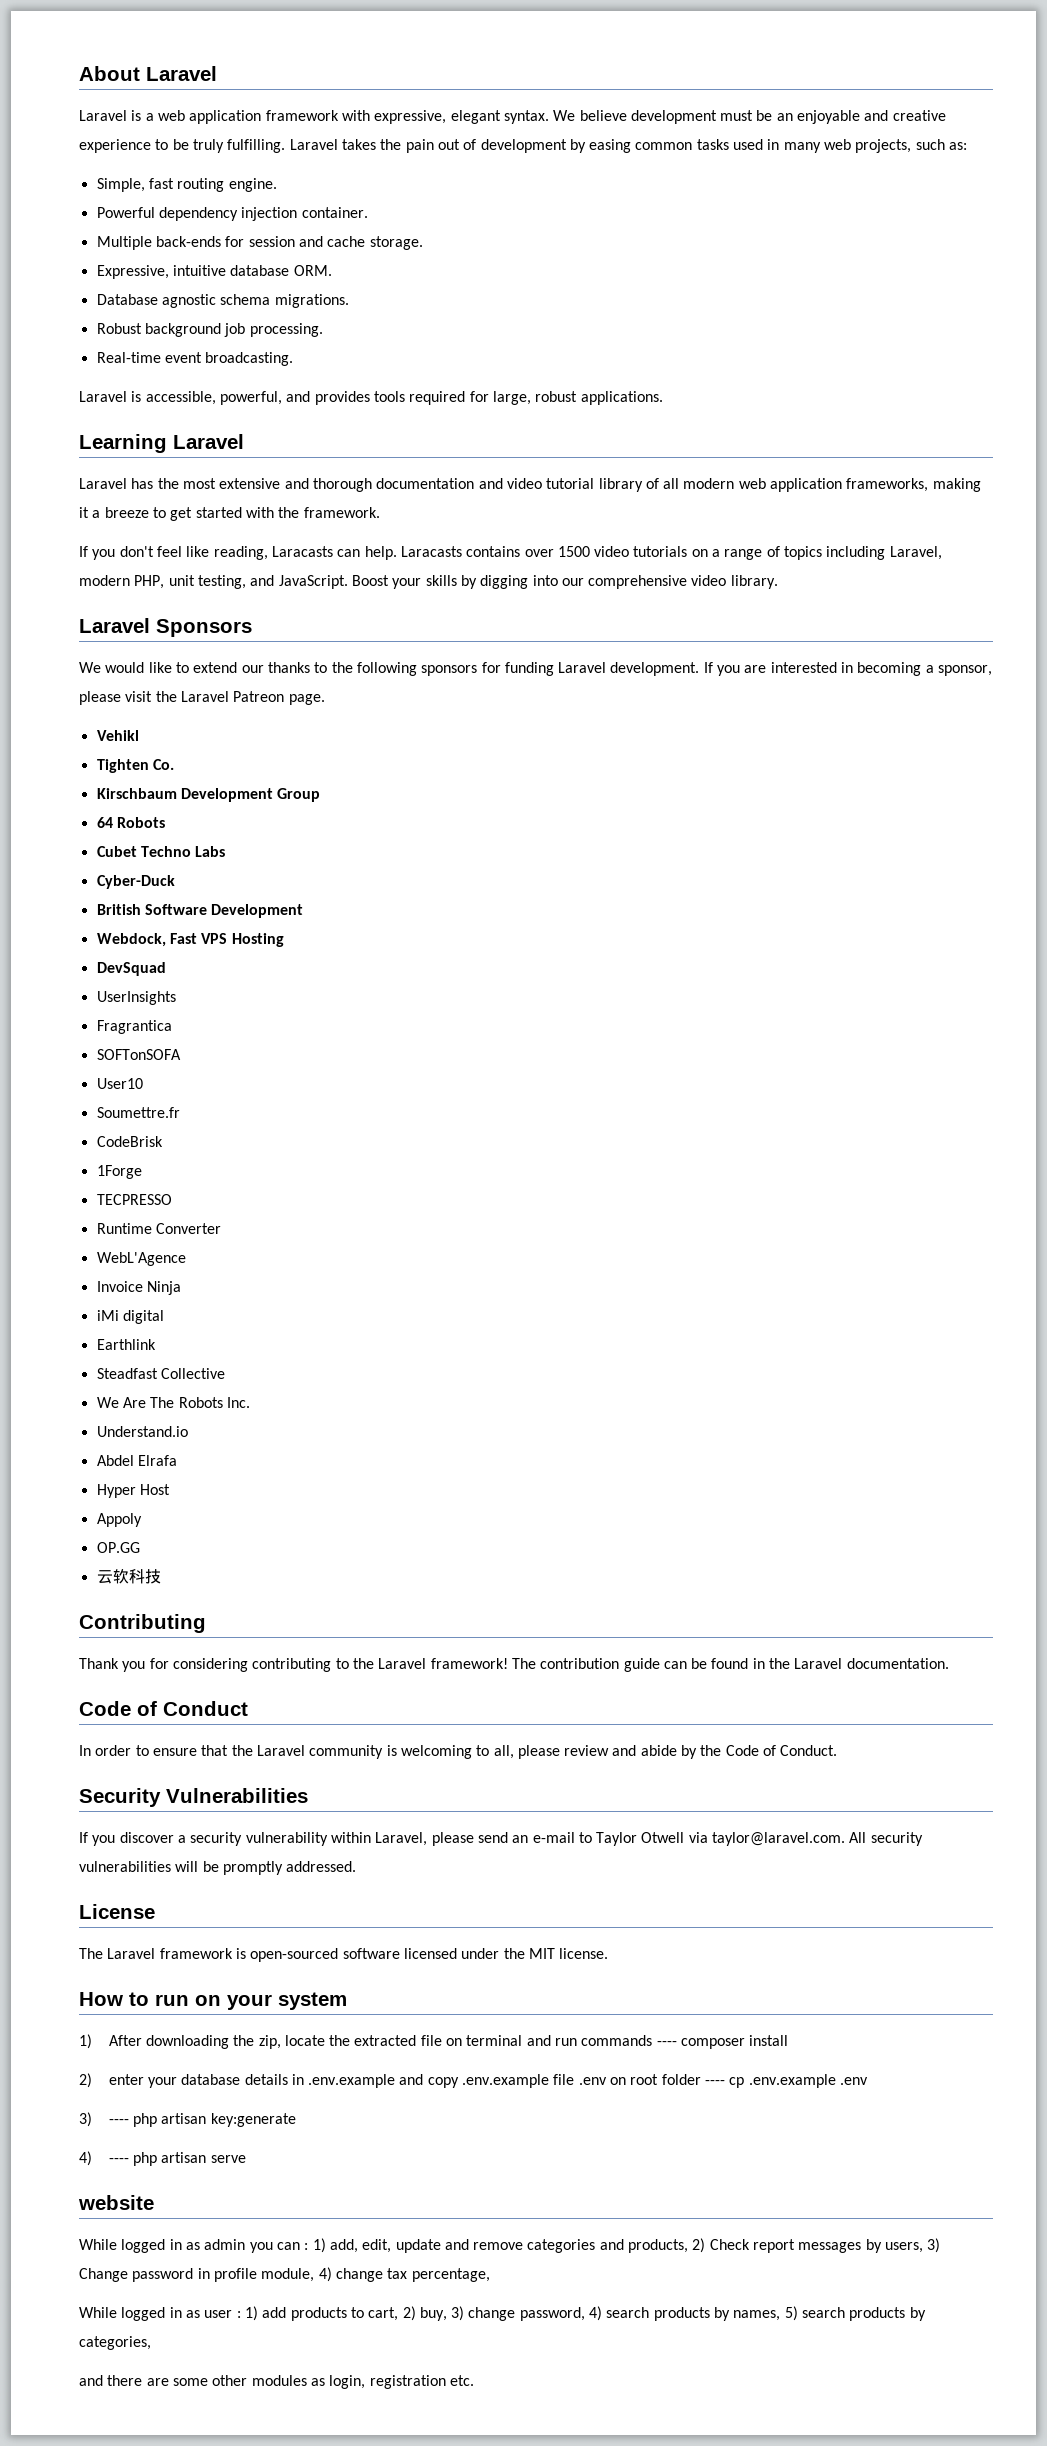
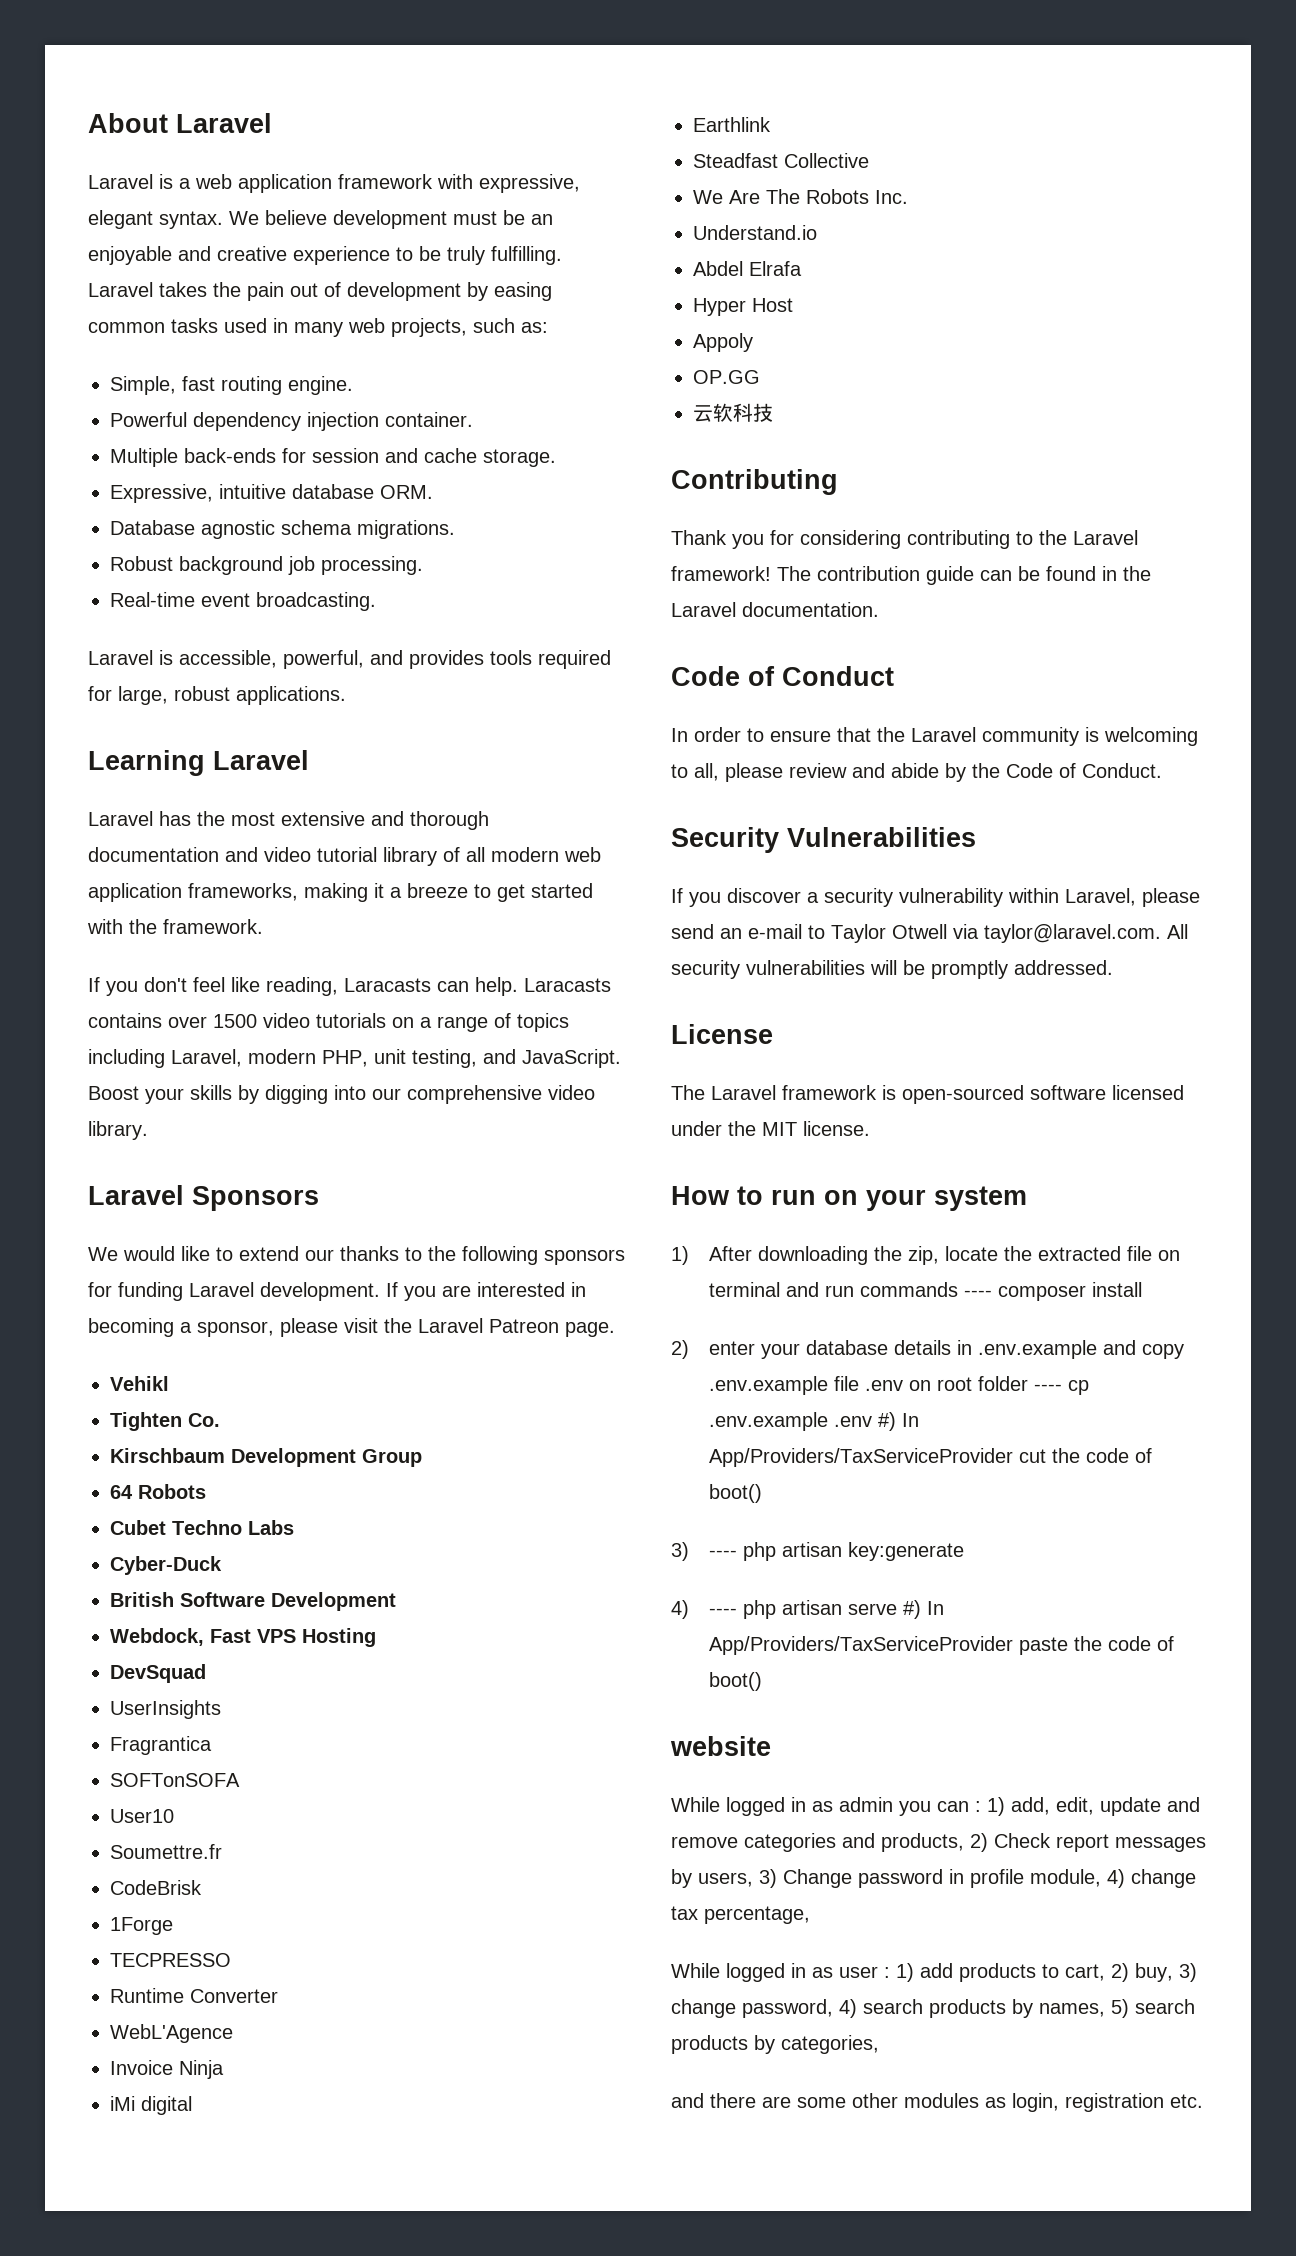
(869, 2081) none -> [878,1412,920,1431] [709,1448,1153,1467] [709,1484,763,1503] #) In App/Providers/TaxServiceProvider cut the code of boot()
(246, 2159) none -> [903,1600,945,1619] [709,1636,1175,1655] [709,1672,763,1691] #) In App/Providers/TaxServiceProvider paste the code of boot()

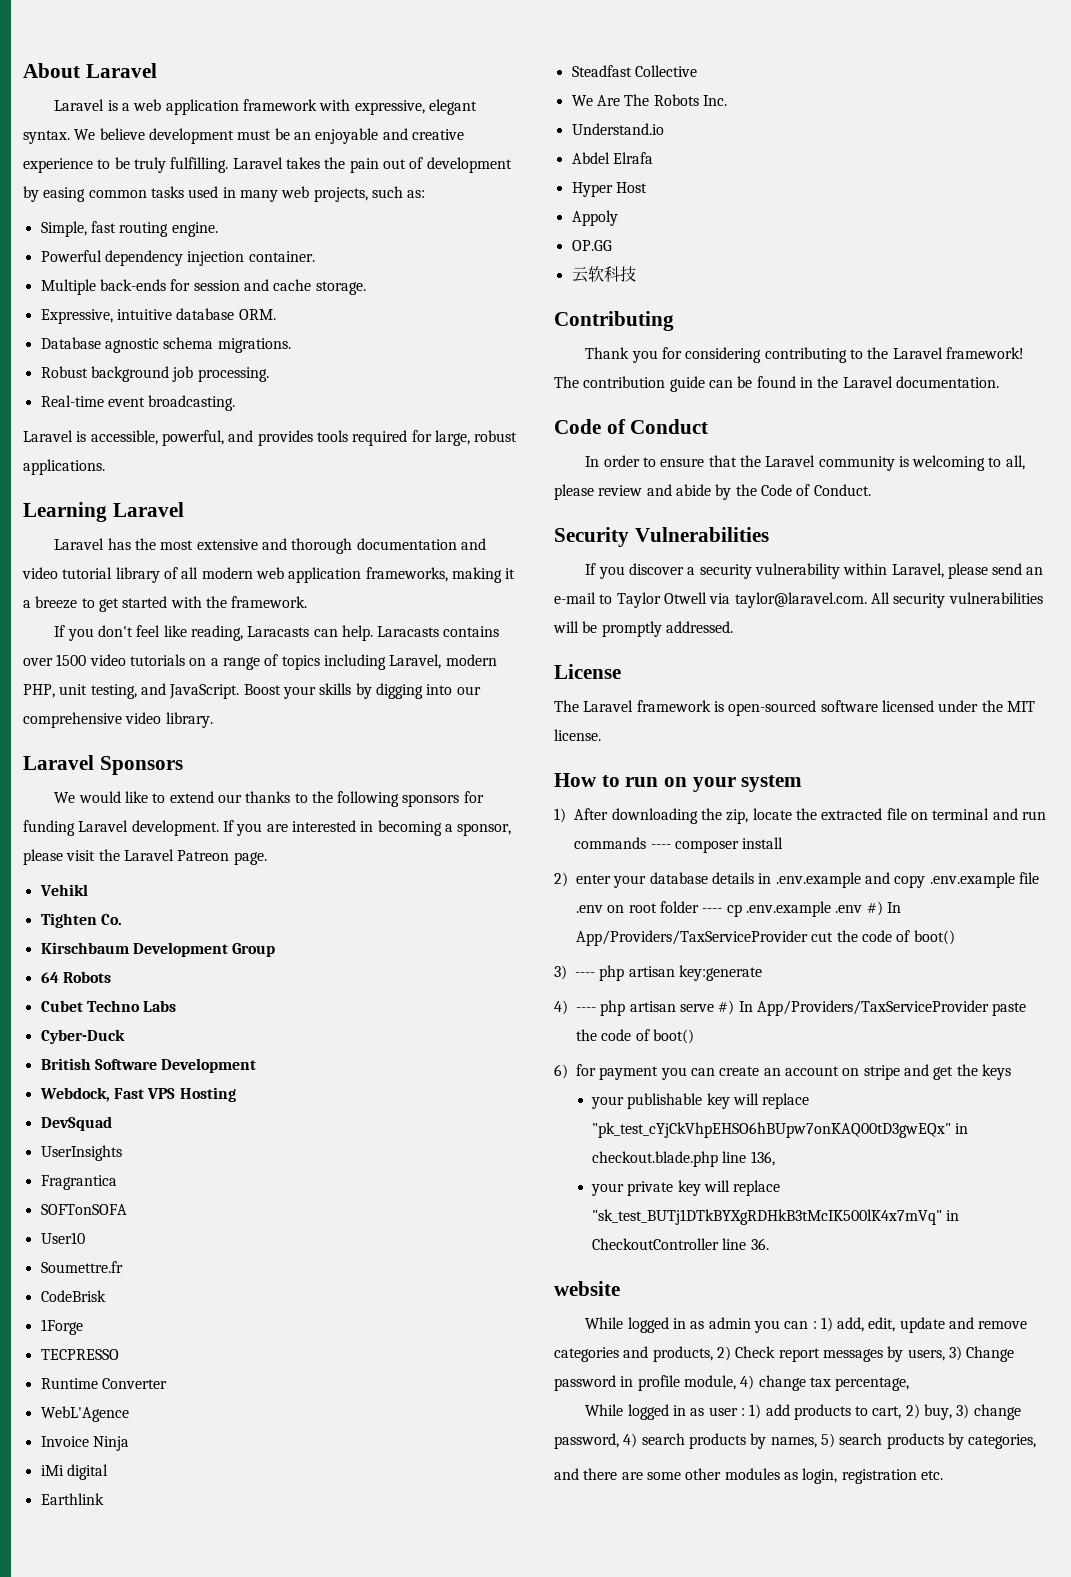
(763, 1681) none -> [554,1064,1011,1080] [591,1093,810,1109] [592,1122,969,1138] [592,1151,775,1167] [591,1180,781,1196] [592,1209,960,1225] [592,1238,769,1250] // 6) for payment you can create an account on stripe and get the keys // your publishable key will replace "pk_test_cYjCkVhpEHSO6hBUpw7onKAQ00tD3gwEQx" in checkout.blade.php line 136, // your private key will replace "sk_test_BUTj1DTkBYXgRDHkB3tMcIK500lK4x7mVq" in CheckoutController line 36.

